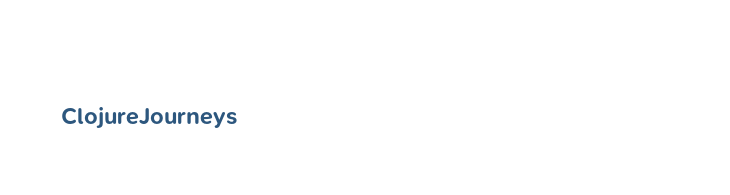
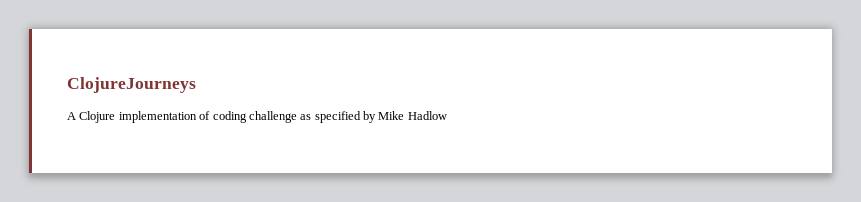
(237, 118) none -> [67,111,447,123] // A Clojure implementation of coding challenge as specified by Mike Hadlow

